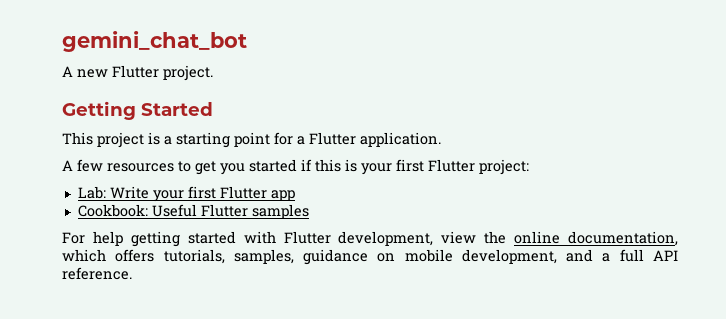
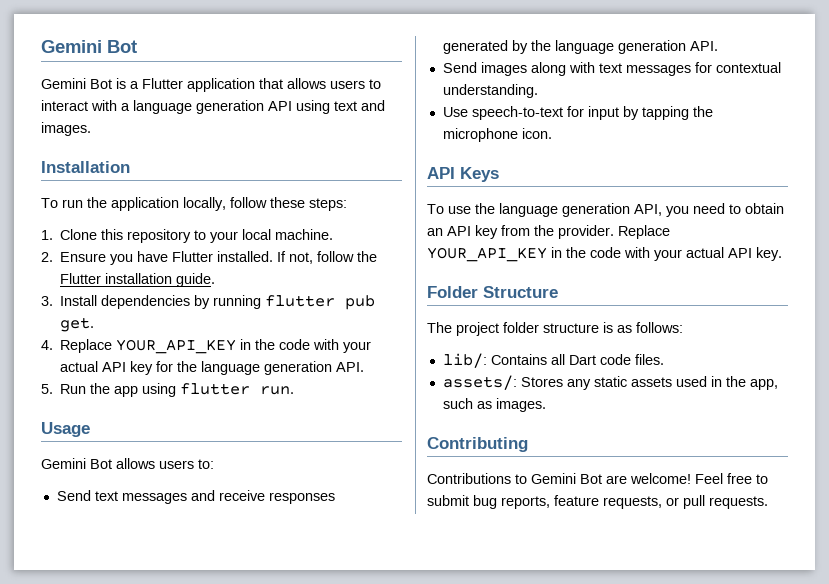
[62,31,247,52] [62,65,213,81] [62,101,213,120] [62,132,441,148] [62,159,529,175] [77,186,295,202] [77,204,309,219] [62,231,678,247] [62,249,678,265] [62,267,132,280] gemini_chat_bot // A new Flutter project. // Getting Started // This project is a starting point for a Flutter application. // A few resources to get you started if this is your first Flutter project: // Lab: Write your first Flutter app // Cookbook: Useful Flutter samples // For help getting started with Flutter development, view the online documentation, which offers tutorials, samples, guidance on mobile development, and a full API reference. -> [41,40,137,53] [41,78,381,92] [41,100,385,114] [41,122,91,136] [41,161,130,173] [41,197,347,211] [41,229,334,243] [41,251,378,265] [60,273,216,287] [41,295,376,310] [60,317,95,332] [41,339,372,354] [60,361,365,375] [41,383,295,397] [41,422,90,437] [41,458,214,469] [56,490,335,504] [442,40,718,54] [442,62,781,76] [442,84,538,98] [442,106,713,120] [442,128,552,142] [427,167,499,182] [427,203,784,217] [427,225,670,239] [427,247,782,262] [427,286,558,298] [427,322,683,336] [442,353,664,368] [442,375,778,390] [442,398,546,412] [427,437,528,452] [427,473,768,484] [427,495,768,509] Gemini Bot // Gemini Bot is a Flutter application that allows users to interact with a language generation API using text and images. // Installation // To run the application locally, follow these steps: // 1. Clone this repository to your local machine. // 2. Ensure you have Flutter installed. If not, follow the Flutter installation guide. // 3. Install dependencies by running flutter pub get. // 4. Replace YOUR_API_KEY in the code with your actual API key for the language generation API. // 5. Run the app using flutter run. // Usage // Gemini Bot allows users to: // Send text messages and receive responses generated by the language generation API. // Send images along with text messages for contextual understanding. // Use speech-to-text for input by tapping the microphone icon. // API Keys // To use the language generation API, you need to obtain an API key from the provider. Replace YOUR_API_KEY in the code with your actual API key. // Folder Structure // The project folder structure is as follows: // lib/: Contains all Dart code files. // assets/: Stores any static assets used in the app, such as images. // Contributing // Contributions to Gemini Bot are welcome! Feel free to submit bug reports, feature requests, or pull requests.

